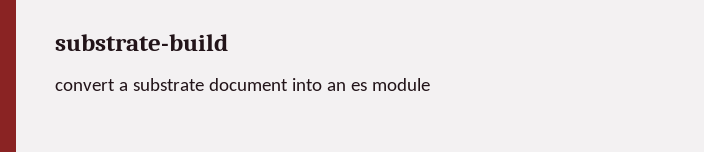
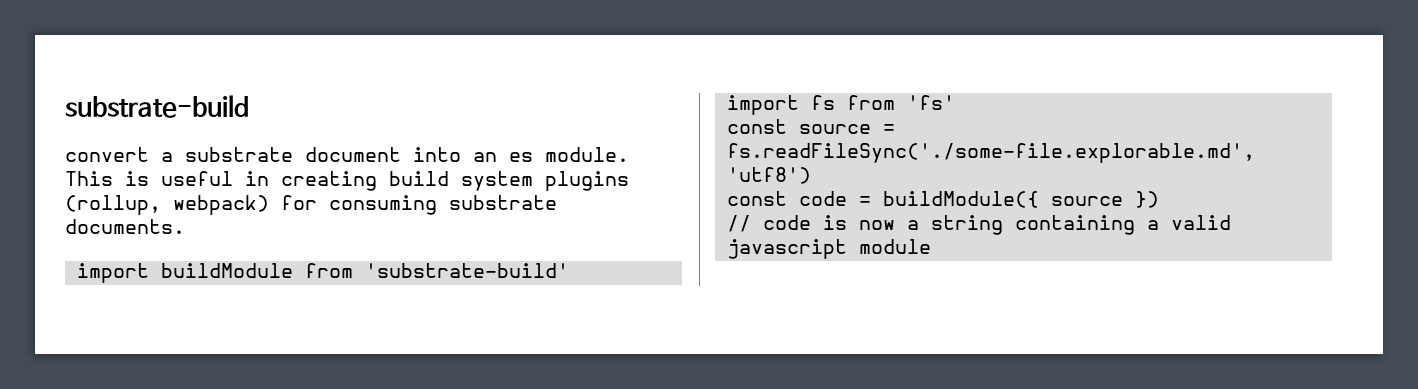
(367, 86) none -> [545,147,629,162] [65,171,629,191] [65,195,557,215] [65,219,185,234] [76,263,569,283] [726,95,955,115] [726,119,895,134] [726,143,1255,163] [726,167,811,184] [726,191,1159,208] [726,215,1231,235] [726,239,847,259] module. This is useful in creating build system plugins (rollup, webpack) for consuming substrate documents. // import buildModule from 'substrate-build' // import fs from 'fs' // const source = fs.readFileSync('./some-file.explorable.md', 'utf8') // const code = buildModule({ source }) // // code is now a string containing a valid javascript

